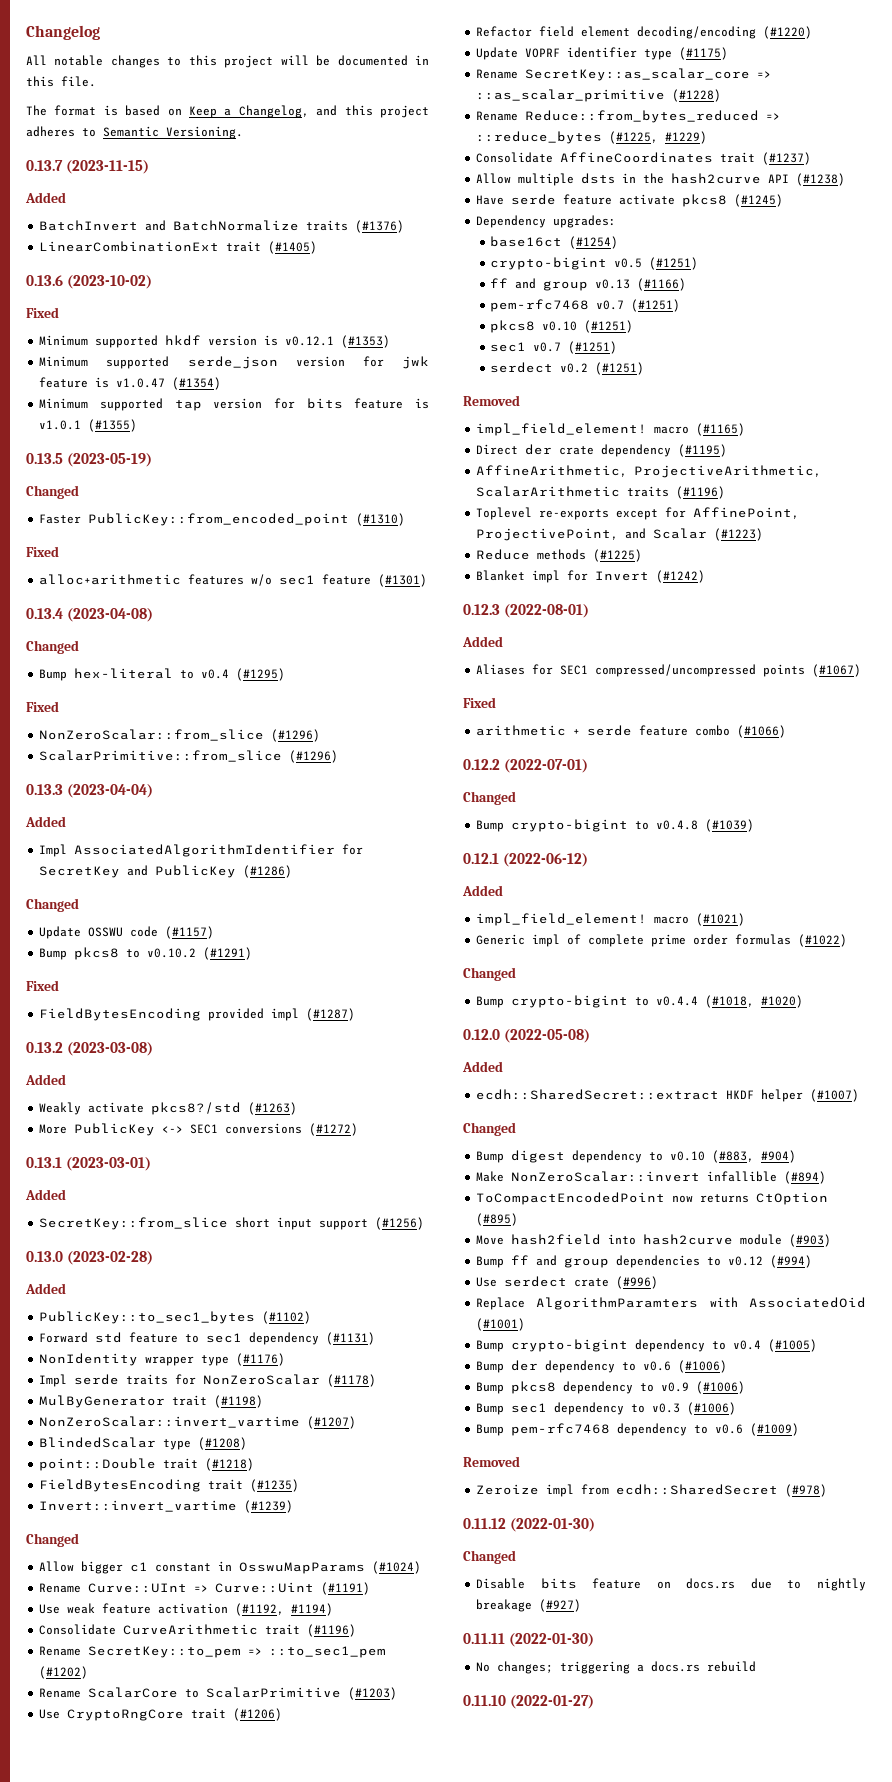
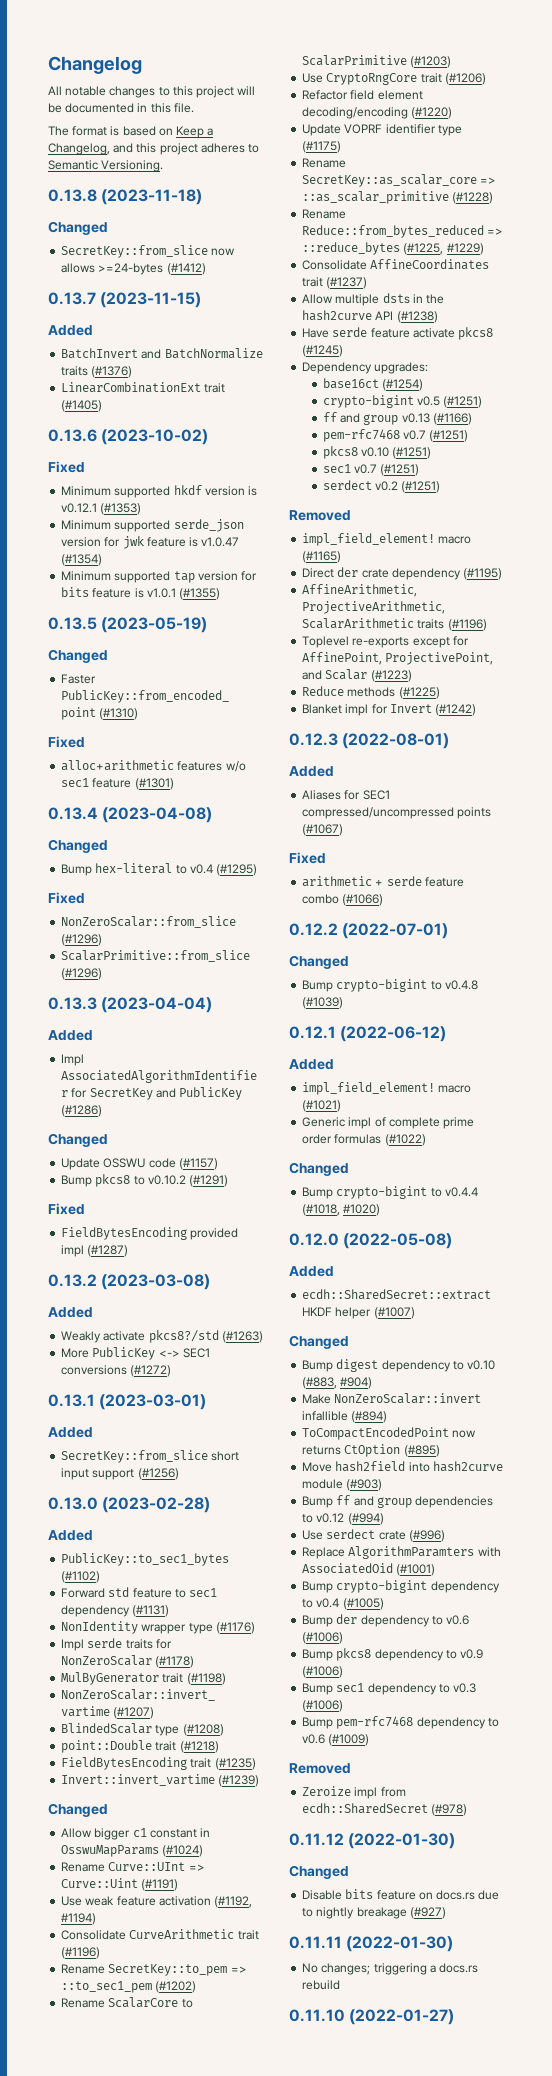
(243, 132) none -> [48,189,203,205] [48,221,108,235] [61,245,236,258] [61,263,206,275] // 0.13.8 (2023-11-18) // Changed // SecretKey::from_slice now allows >=24-bytes (#1412)

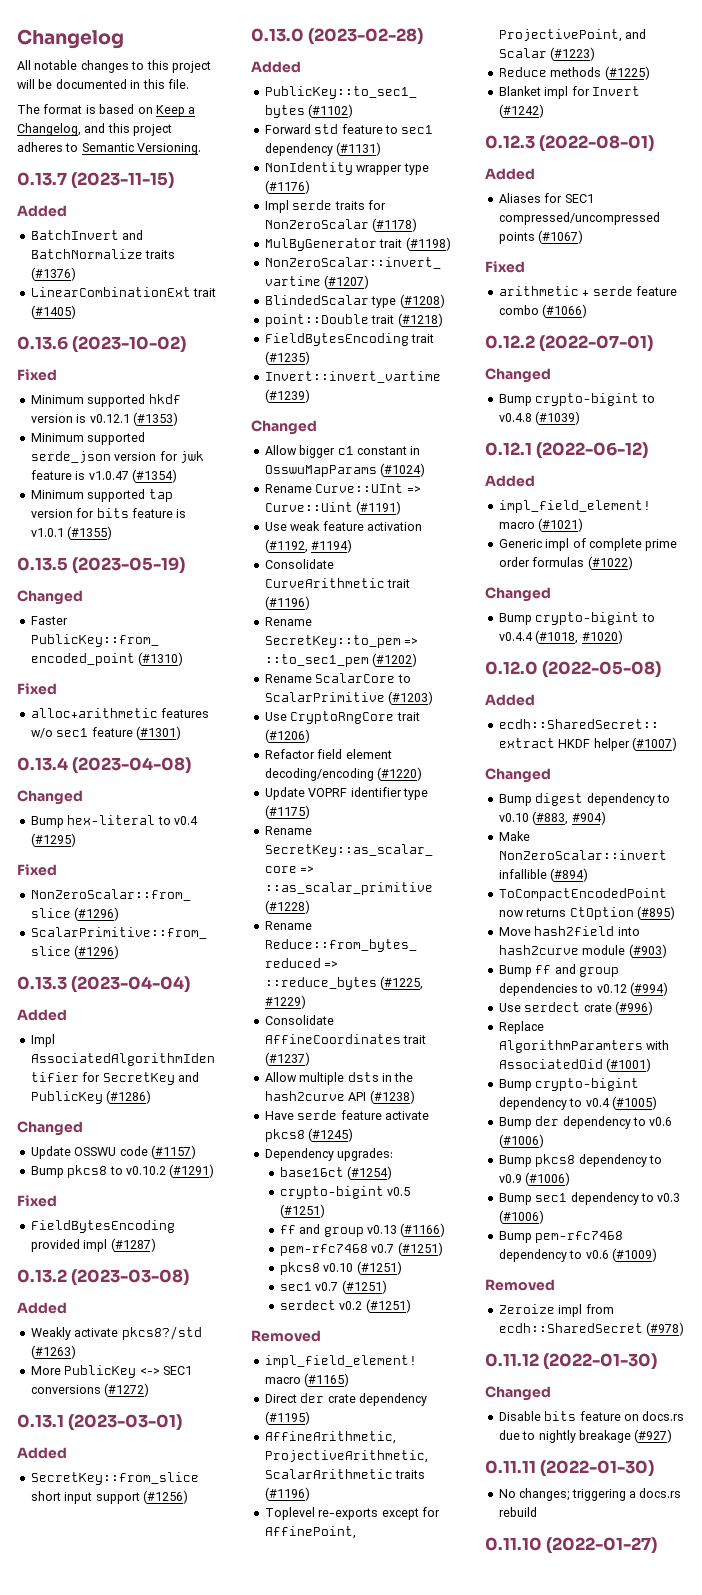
[48,189,203,205] [48,221,108,235] [61,245,236,258] [61,263,206,275] // 0.13.8 (2023-11-18) // Changed // SecretKey::from_slice now allows >=24-bytes (#1412) -> (202, 149) none

